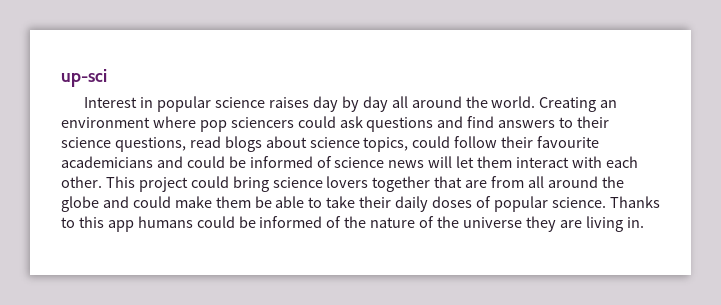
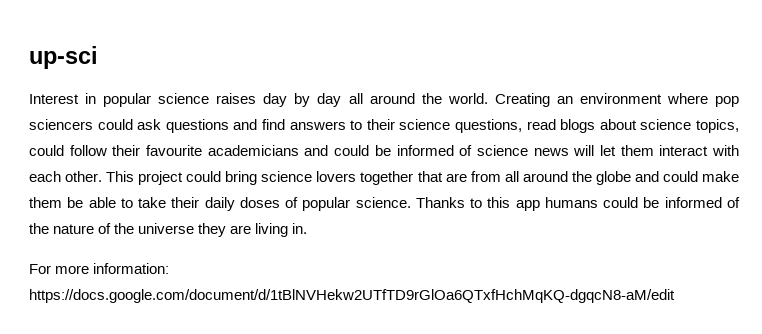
(644, 222) none -> [29,263,170,274] [29,289,675,303] // For more information: https://docs.google.com/document/d/1tBlNVHekw2UTfTD9rGlOa6QTxfHchMqKQ-dgqcN8-aM/edit

